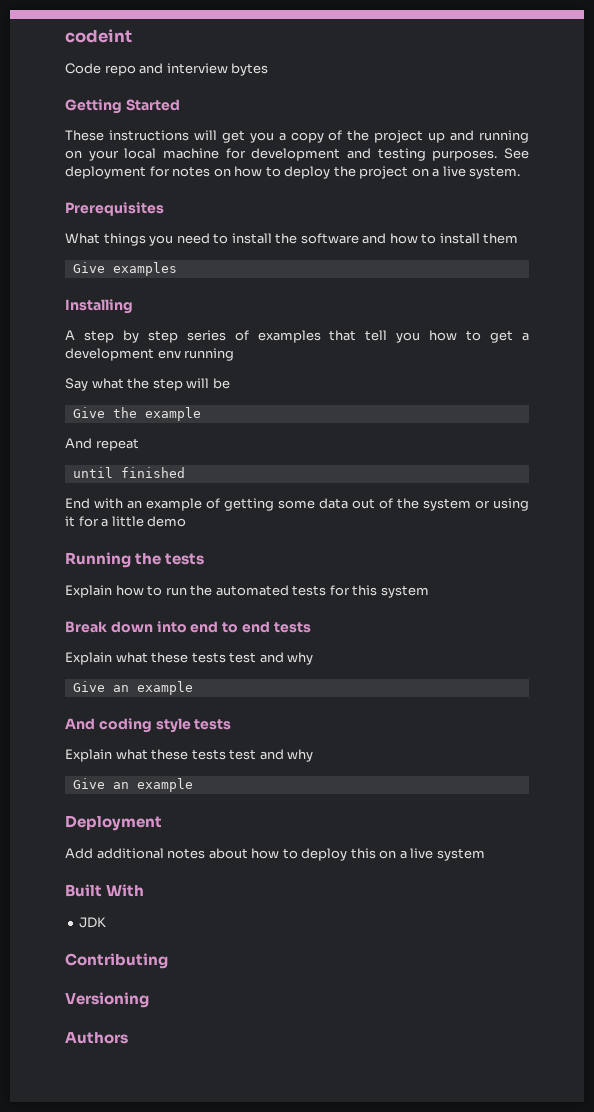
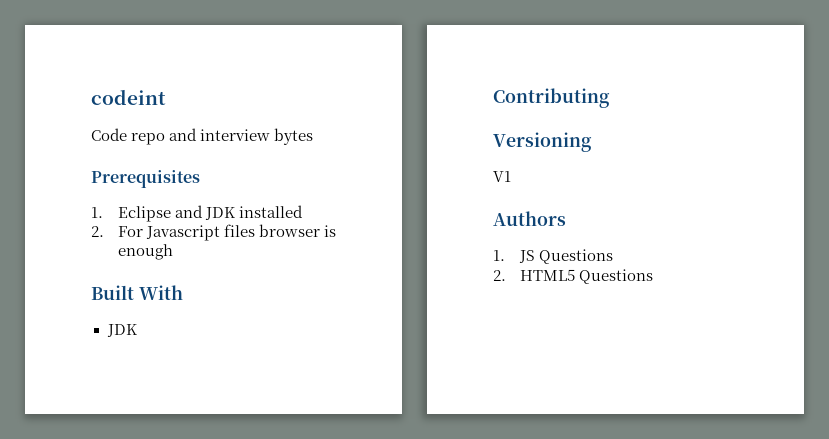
[65,99,180,114] [65,130,529,143] [65,148,529,161] [65,166,521,179] [65,202,164,216] [65,233,519,246] [72,262,177,276] [65,299,133,314] [65,330,529,343] [65,348,235,361] [65,378,230,391] [72,407,201,421] [65,438,139,451] [72,467,185,478] [65,498,529,511] [65,516,187,527] [65,552,205,568] [65,585,429,598] [65,621,311,633] [65,652,314,665] [72,681,193,695] [65,718,232,733] [65,749,314,762] [72,778,193,792] [65,815,162,831] [65,848,485,861] Getting Started // These instructions will get you a copy of the project up and running on your local machine for development and testing purposes. See deployment for notes on how to deploy the project on a live system. // Prerequisites // What things you need to install the software and how to install them // Give examples // Installing // A step by step series of examples that tell you how to get a development env running // Say what the step will be // Give the example // And repeat // until finished // End with an example of getting some data out of the system or using it for a little demo // Running the tests // Explain how to run the automated tests for this system // Break down into end to end tests // Explain what these tests test and why // Give an example // And coding style tests // Explain what these tests test and why // Give an example // Deployment // Add additional notes about how to deploy this on a live system -> [91,170,200,188] [91,205,304,222] [91,224,337,241] [118,244,174,260] Prerequisites // 1. Eclipse and JDK installed // 2. For Javascript files browser is enough
(149, 1000) none -> [493,171,511,182] // V1
(128, 1038) none -> [493,249,614,264] [493,269,654,284] // 1. JS Questions // 2. HTML5 Questions

